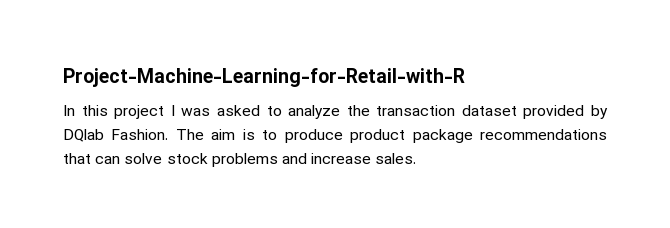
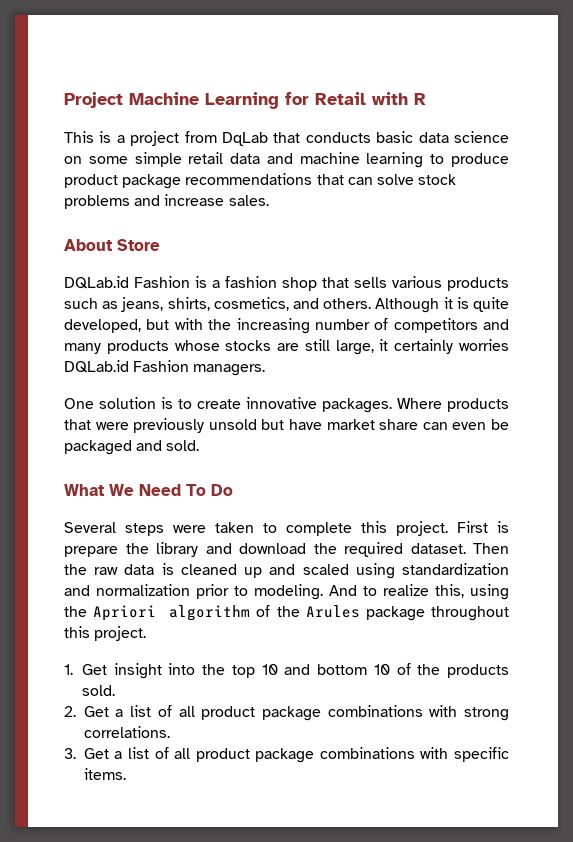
[63,68,465,87] [63,105,608,119] [63,129,255,142] Project-Machine-Learning-for-Retail-with-R // In this project I was asked to analyze the transaction dataset provided by DQlab Fashion. The aim is -> [64,92,426,109] [64,131,509,146] [64,152,424,168] Project Machine Learning for Retail with R // This is a project from DqLab that conducts basic data science on some simple retail data and machine learning
(417, 158) none -> [64,239,160,251] [64,276,509,291] [64,297,509,313] [64,318,509,334] [64,339,509,355] [64,360,266,376] [64,397,509,413] [64,418,510,433] [64,440,200,455] [64,484,233,496] [64,521,509,536] [64,542,509,557] [64,563,509,579] [64,584,509,600] [64,605,510,621] [64,626,147,641] [64,663,509,679] [81,685,115,696] [64,705,510,721] [83,726,170,738] [64,747,509,763] [83,768,126,780] // About Store // DQLab.id Fashion is a fashion shop that sells various products such as jeans, shirts, cosmetics, and others. Although it is quite developed, but with the increasing number of competitors and many products whose stocks are still large, it certainly worries DQLab.id Fashion managers. // One solution is to create innovative packages. Where products that were previously unsold but have market share can even be packaged and sold. // What We Need To Do // Several steps were taken to complete this project. First is prepare the library and download the required dataset. Then the raw data is cleaned up and scaled using standardization and normalization prior to modeling. And to realize this, using the Apriori algorithm of the Arules package throughout this project. // 1. Get insight into the top 10 and bottom 10 of the products sold. // 2. Get a list of all product package combinations with strong correlations. // 3. Get a list of all product package combinations with specific items.

